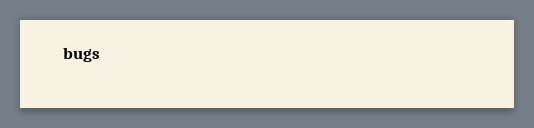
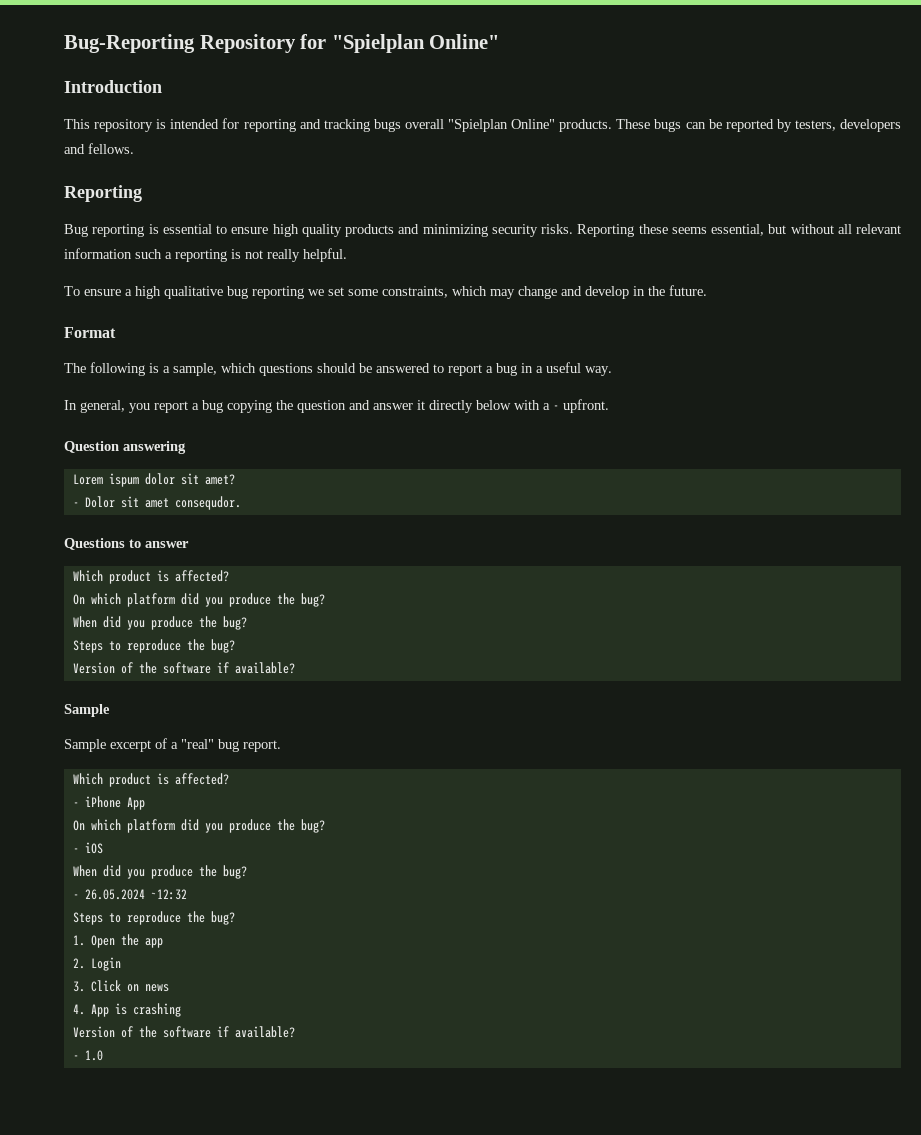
[63,47,100,62] bugs -> [64,34,500,53] [64,80,162,93] [64,118,902,132] [64,143,134,154] [64,185,142,202] [64,224,901,237] [64,248,347,262] [64,285,707,299] [64,327,116,338] [64,362,612,376] [64,399,609,413] [64,441,186,454] [72,473,235,487] [72,496,241,510] [64,538,189,550] [72,570,229,584] [72,593,325,607] [72,616,247,630] [72,639,235,653] [72,662,295,674] [64,704,110,717] [64,738,281,752] [72,773,229,787] [72,796,145,810] [72,819,325,833] [72,842,103,854] [72,865,247,879] [72,889,187,900] [72,911,235,925] [72,934,163,948] [72,957,121,971] [72,980,169,992] [72,1003,181,1017] [72,1026,295,1038] [72,1050,103,1061] Bug-Reporting Repository for "Spielplan Online" // Introduction // This repository is intended for reporting and tracking bugs overall "Spielplan Online" products. These bugs can be reported by testers, developers and fellows. // Reporting // Bug reporting is essential to ensure high quality products and minimizing security risks. Reporting these seems essential, but without all relevant information such a reporting is not really helpful. // To ensure a high qualitative bug reporting we set some constraints, which may change and develop in the future. // Format // The following is a sample, which questions should be answered to report a bug in a useful way. // In general, you report a bug copying the question and answer it directly below with a - upfront. // Question answering // Lorem ispum dolor sit amet? // - Dolor sit amet consequdor. // Questions to answer // Which product is affected? // On which platform did you produce the bug? // When did you produce the bug? // Steps to reproduce the bug? // Version of the software if available? // Sample // Sample excerpt of a "real" bug report. // Which product is affected? // - iPhone App // On which platform did you produce the bug? // - iOS // When did you produce the bug? // - 26.05.2024 ~12:32 // Steps to reproduce the bug? // 1. Open the app // 2. Login // 3. Click on news // 4. App is crashing // Version of the software if available? // - 1.0

